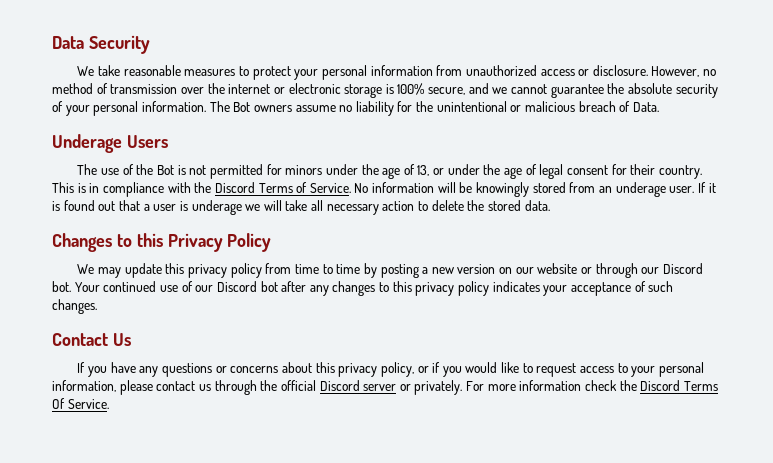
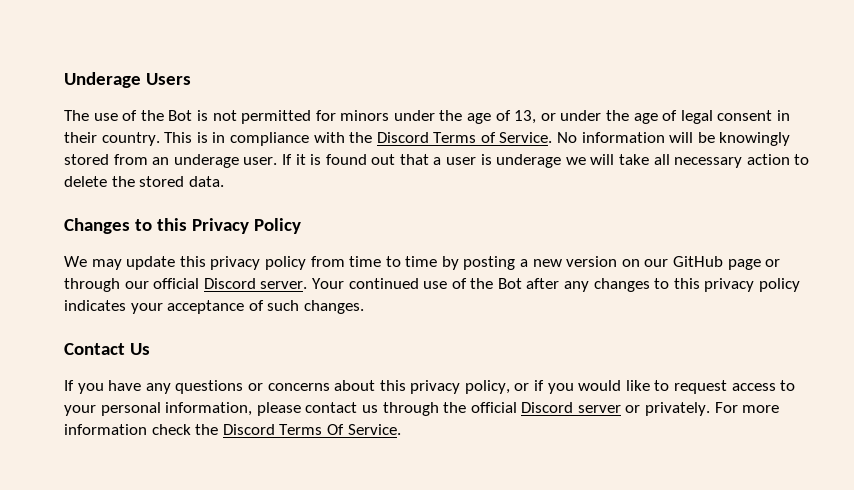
[52,35,150,54] [77,65,717,80] [52,83,718,98] [52,101,659,116] Data Security // We take reasonable measures to protect your personal information from unauthorized access or disclosure. However, no method of transmission over the internet or electronic storage is 100% secure, and we cannot guarantee the absolute security of your personal information. The Bot owners assume no liability for the unintentional or malicious breach of Data. // -> (64, 80) none
[611,164,627,175] for -> [776,110,790,121] in
[537,263,578,274] website -> [673,256,761,270] GitHub page
[662,263,703,274] [52,281,71,292] Discord bot. -> [153,278,308,289] official Discord server.
[195,281,278,292] our Discord bot -> [470,278,522,289] the Bot

